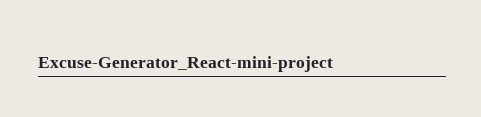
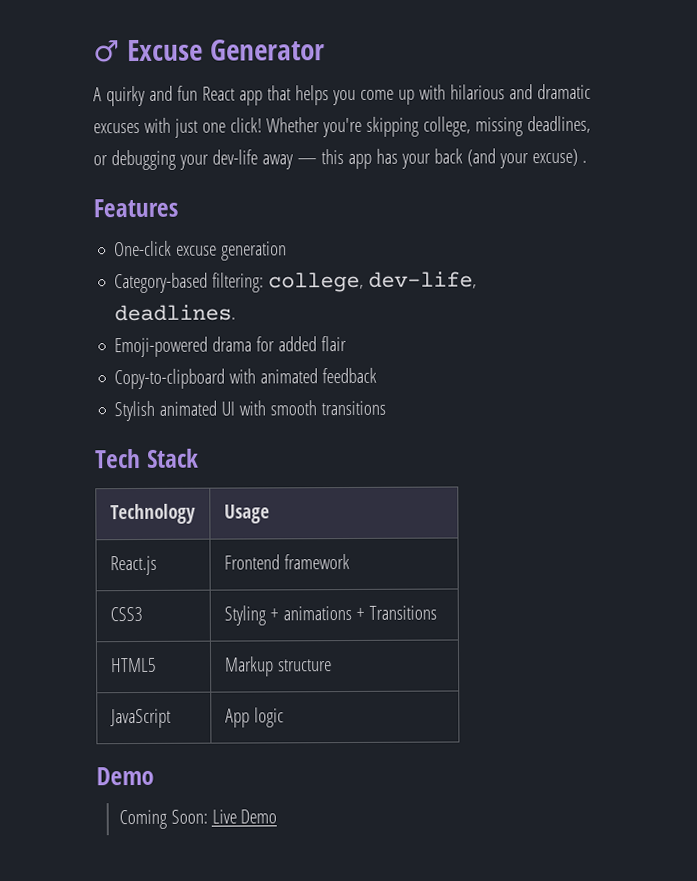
[38,56,333,72] Excuse-Generator_React-mini-project -> [93,39,325,63] [93,83,591,107] [93,115,591,138] [93,148,587,171] [93,198,178,218] [114,240,288,261] [114,271,478,294] [114,304,237,322] [114,336,348,358] [114,367,378,390] [114,400,387,422] [95,448,199,469] [109,503,196,525] [223,504,270,524] [109,555,157,576] [223,553,350,570] [109,606,143,622] [223,605,437,626] [110,657,157,673] [224,656,332,677] [109,708,171,729] [224,707,284,728] [96,766,154,786] [118,809,278,830] ♂ Excuse Generator // A quirky and fun React app that helps you come up with hilarious and dramatic excuses with just one click! Whether you're skipping college, missing deadlines, or debugging your dev-life away — this app has your back (and your excuse) . // Features // One-click excuse generation // Category-based filtering: college, dev-life, deadlines. // Emoji-powered drama for added flair // Copy-to-clipboard with animated feedback // Stylish animated UI with smooth transitions // Tech Stack // Technology | Usage // React.js | Frontend framework // CSS3 | Styling + animations + Transitions // HTML5 | Markup structure // JavaScript | App logic // Demo // Coming Soon: Live Demo

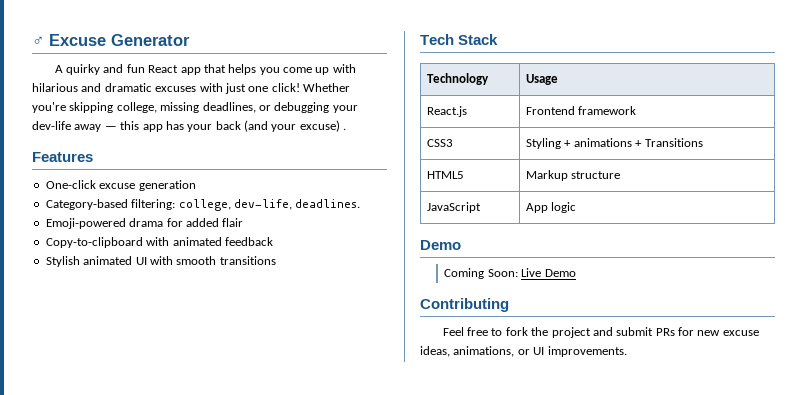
(278, 816) none -> [420,298,509,312] [442,327,759,338] [420,346,627,357] // Contributing // Feel free to fork the project and submit PRs for new excuse ideas, animations, or UI improvements.

